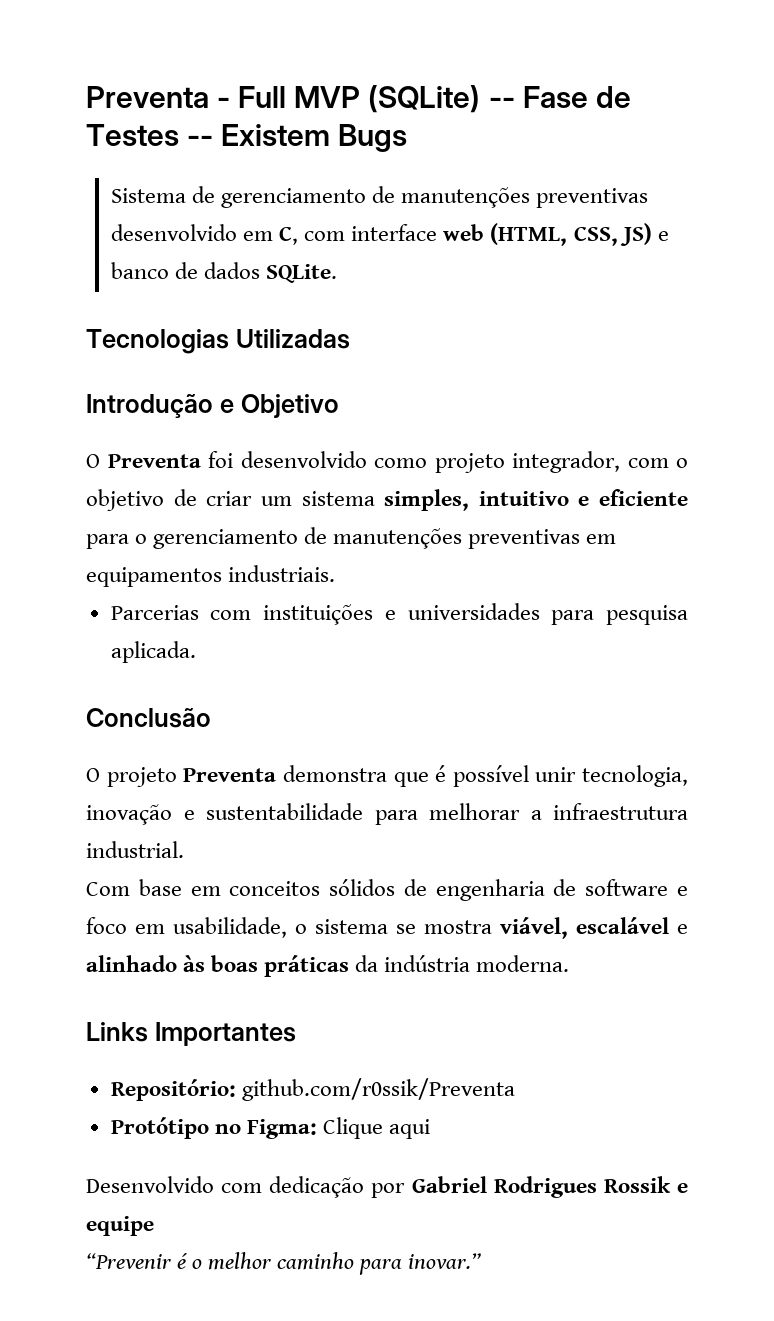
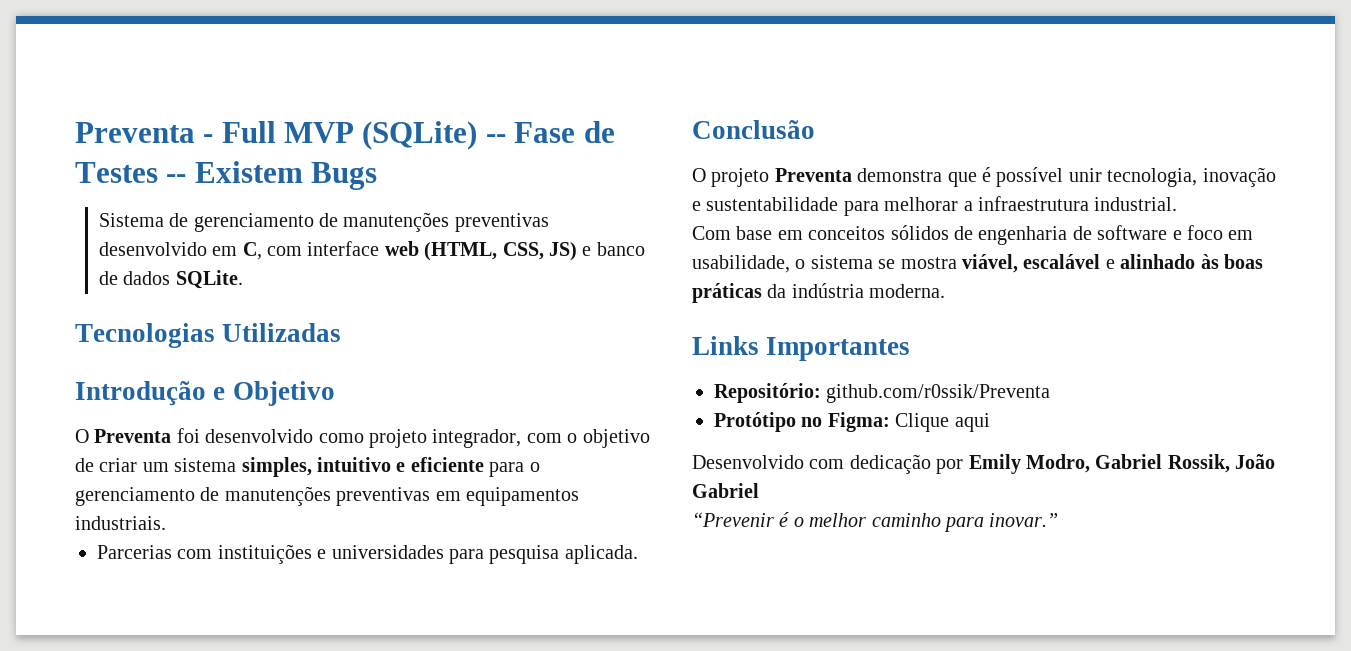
[411,1176,688,1198] [86,1216,154,1236] Gabriel Rodrigues Rossik e equipe -> [968,454,1276,474] [692,483,759,498] Emily Modro, Gabriel Rossik, João Gabriel

